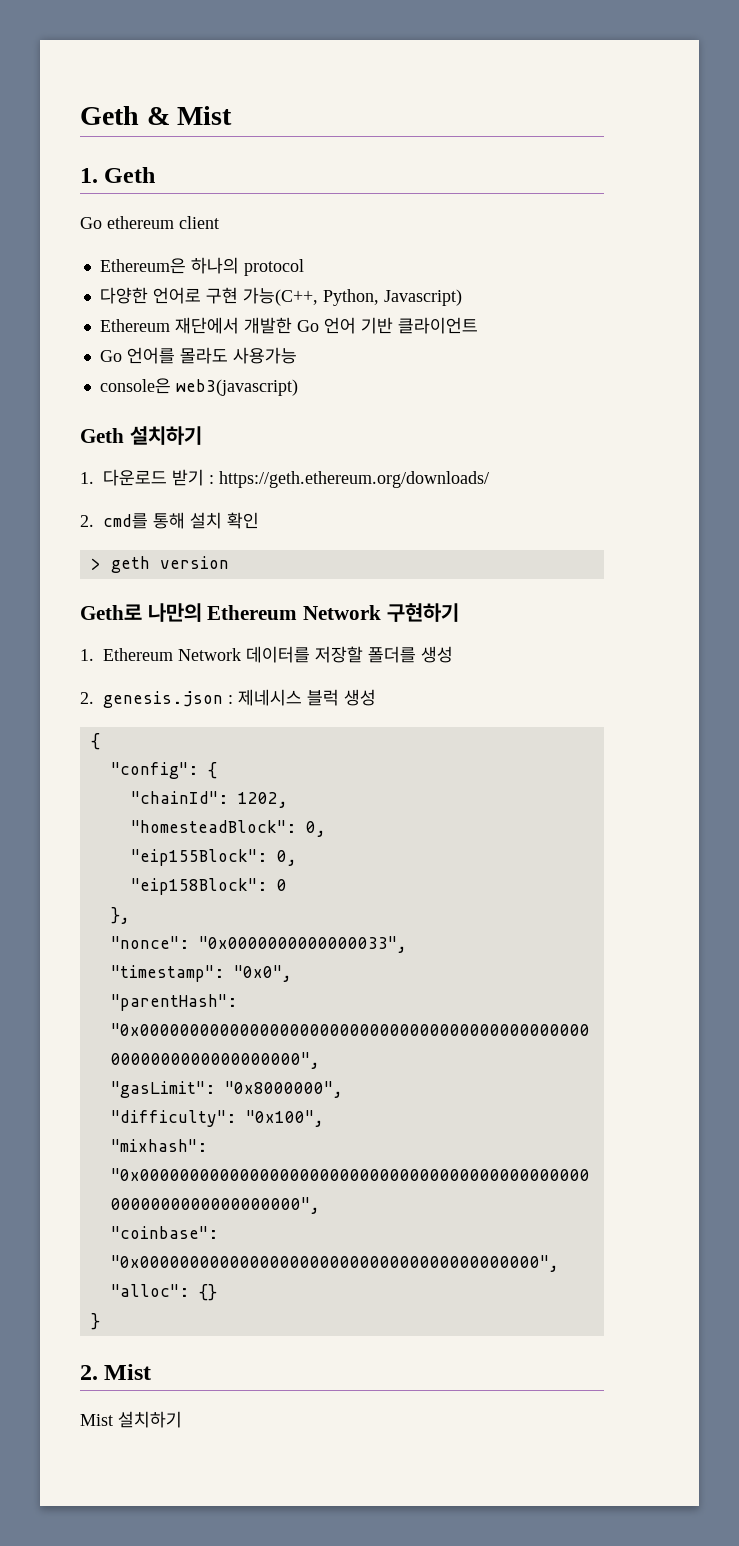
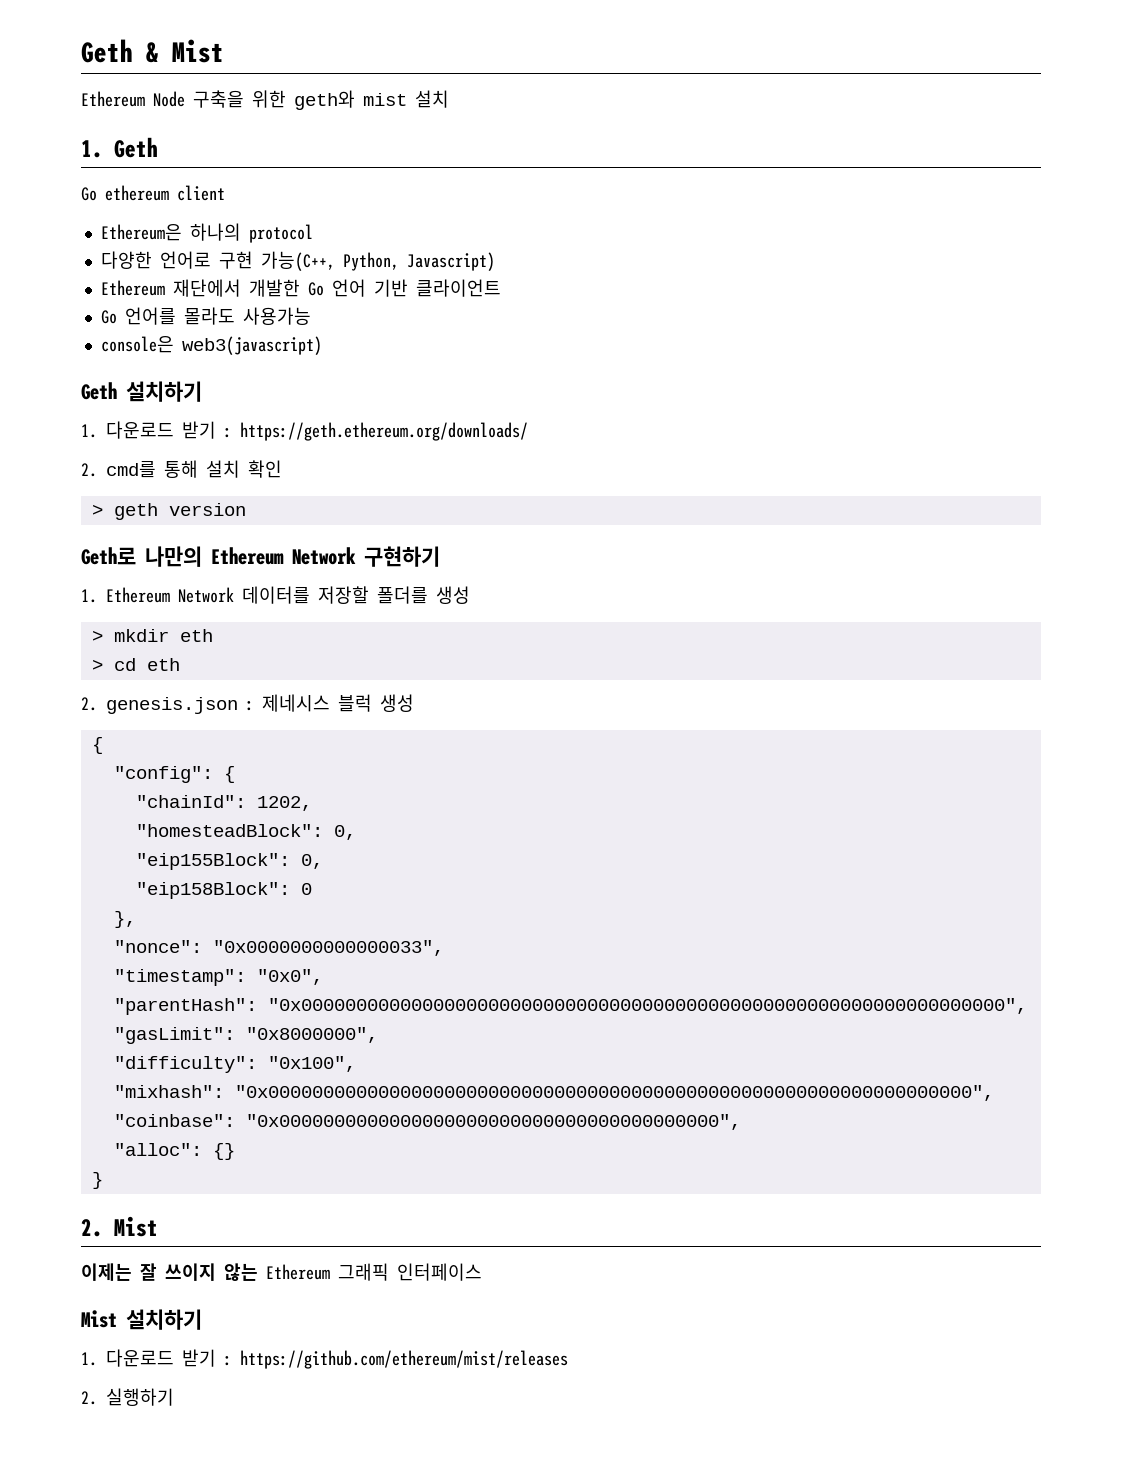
(233, 115) none -> [81,90,449,110] // Ethereum Node 구축을 위한 geth와 mist 설치
(453, 654) none -> [91,629,213,642] [91,658,180,671] // > mkdir eth // > cd eth
[80,1411,182,1428] Mist 설치하기 -> [81,1263,482,1281] [81,1309,202,1330] [81,1349,568,1369] [81,1388,174,1406] 이제는 잘 쓰이지 않는 Ethereum 그래픽 인터페이스 // Mist 설치하기 // 1. 다운로드 받기 : https://github.com/ethereum/mist/releases // 2. 실행하기

